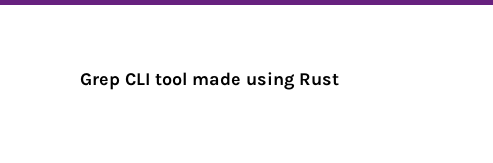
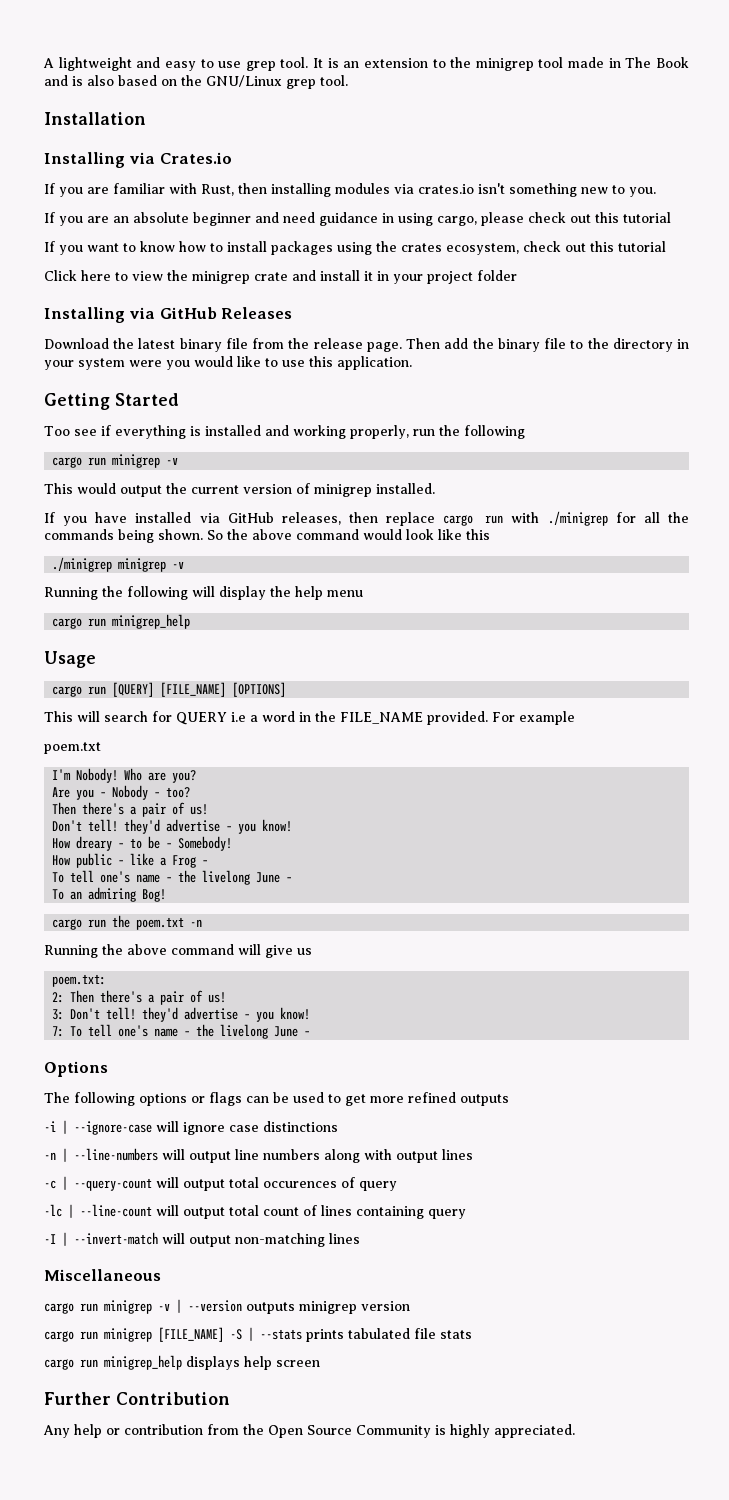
[80,72,339,90] Grep CLI tool made using Rust -> [43,57,690,71] [44,75,348,89] [44,112,146,125] [44,152,232,168] [44,183,656,197] [44,212,671,226] [44,241,666,255] [44,270,517,284] [44,307,293,323] [44,338,690,352] [44,356,412,370] [44,393,179,410] [44,425,525,439] [52,454,179,468] [44,483,435,497] [44,511,689,526] [44,529,490,543] [52,557,185,572] [44,586,363,600] [52,614,191,629] [44,651,96,668] [52,682,287,697] [44,711,575,725] [44,742,101,754] [52,768,197,783] [52,785,191,800] [52,802,209,817] [52,819,293,834] [52,836,233,851] [52,853,209,868] [52,870,293,885] [52,887,167,902] [52,915,203,930] [44,944,312,958] [52,974,107,987] [52,990,227,1005] [52,1007,311,1022] [52,1024,311,1039] [44,1061,108,1077] [44,1092,509,1106] [44,1120,338,1135] [44,1148,473,1163] [44,1176,397,1191] [44,1204,466,1219] [44,1232,360,1247] [44,1269,161,1281] [44,1299,410,1314] [44,1327,472,1342] [44,1355,320,1370] [44,1392,230,1405] [43,1424,575,1438] A lightweight and easy to use grep tool. It is an extension to the minigrep tool made in The Book and is also based on the GNU/Linux grep tool. // Installation // Installing via Crates.io // If you are familiar with Rust, then installing modules via crates.io isn't something new to you. // If you are an absolute beginner and need guidance in using cargo, please check out this tutorial // If you want to know how to install packages using the crates ecosystem, check out this tutorial // Click here to view the minigrep crate and install it in your project folder // Installing via GitHub Releases // Download the latest binary file from the release page. Then add the binary file to the directory in your system were you would like to use this application. // Getting Started // Too see if everything is installed and working properly, run the following // cargo run minigrep -v // This would output the current version of minigrep installed. // If you have installed via GitHub releases, then replace cargo run with ./minigrep for all the commands being shown. So the above command would look like this // ./minigrep minigrep -v // Running the following will display the help menu // cargo run minigrep_help // Usage // cargo run [QUERY] [FILE_NAME] [OPTIONS] // This will search for QUERY i.e a word in the FILE_NAME provided. For example // poem.txt // I'm Nobody! Who are you? // Are you – Nobody – too? // Then there's a pair of us! // Don't tell! they'd advertise – you know! // How dreary – to be – Somebody! // How public – like a Frog – // To tell one's name – the livelong June – // To an admiring Bog! // cargo run the poem.txt -n // Running the above command will give us // poem.txt: // 2: Then there's a pair of us! // 3: Don't tell! they'd advertise – you know! // 7: To tell one's name – the livelong June – // Options // The following options or flags can be used to get more refined outputs // -i | --ignore-case will ignore case distinctions // -n | --line-numbers will output line numbers along with output lines // -c | --query-count will output total occurences of query // -lc | --line-count will output total count of lines containing query // -I | --invert-match will output non-matching lines // Miscellaneous // cargo run minigrep -v | --version outputs minigrep version // cargo run minigrep [FILE_NAME] -S | --stats prints tabulated file stats // cargo run minigrep_help displays help screen // Further Contribution // Any help or contribution from the Open Source Community is highly appreciated.

